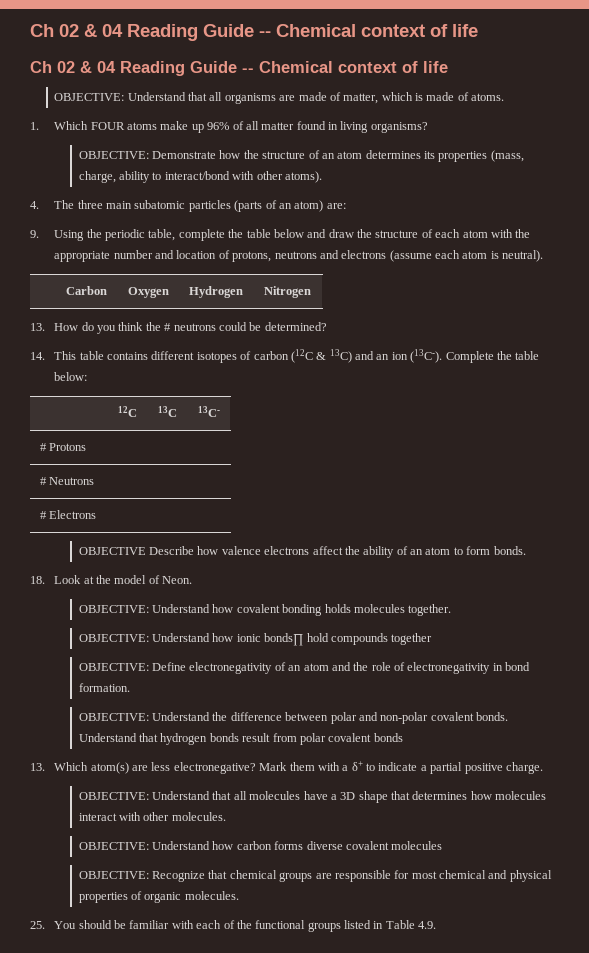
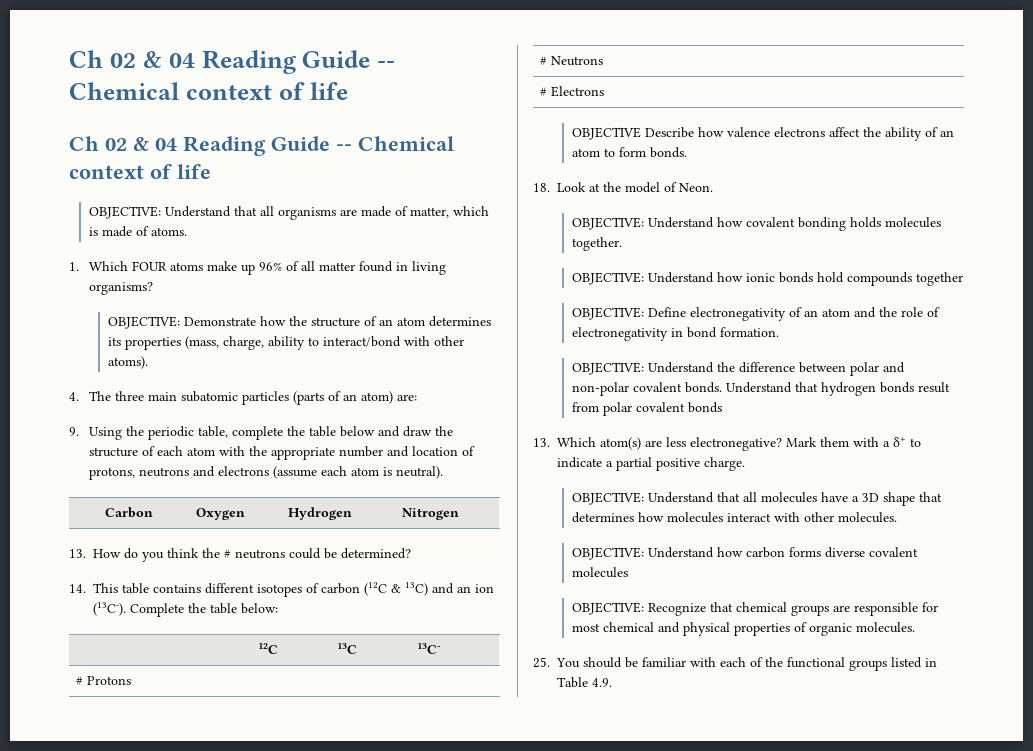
[264,633,304,646] bonds∏ -> [779,272,814,283] bonds

